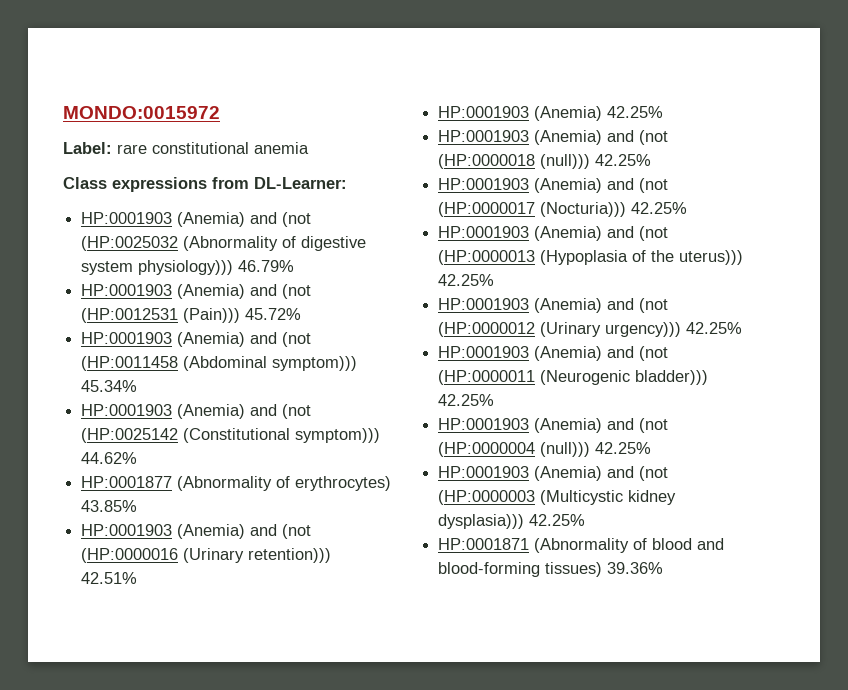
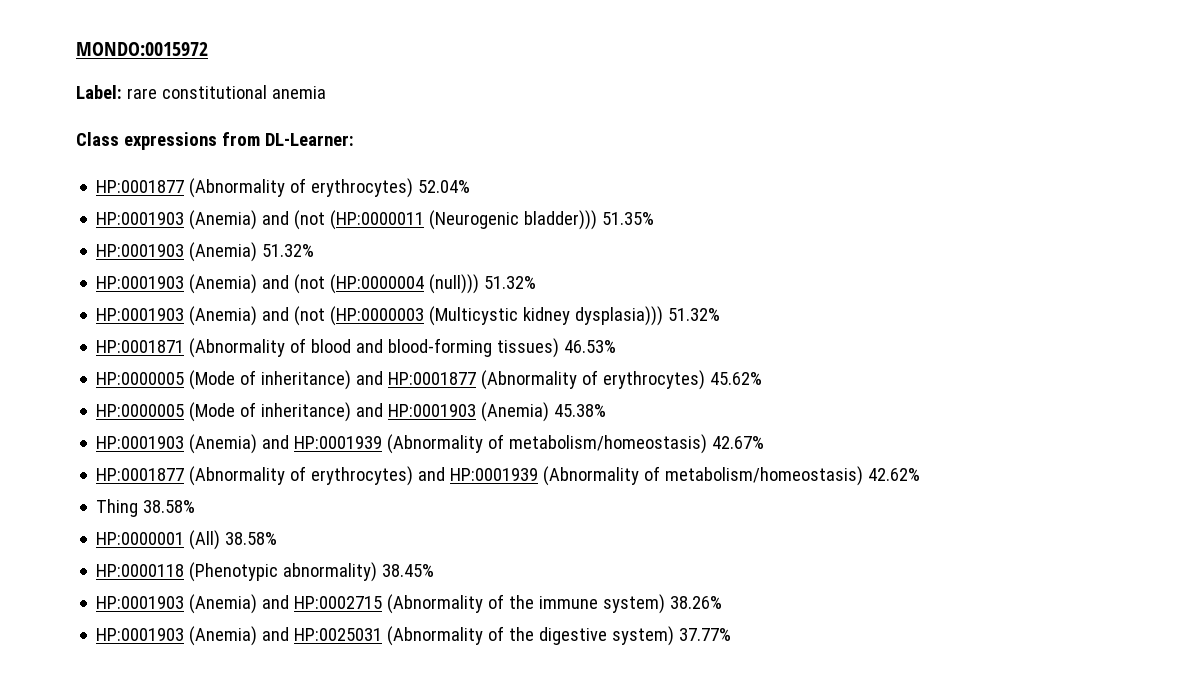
[81,212,312,227] [81,236,367,251] [81,260,295,275] [81,284,312,299] [81,308,302,323] [81,332,312,347] [81,356,358,371] [81,380,138,392] [81,404,312,419] [81,428,381,443] [81,452,138,464] [81,476,392,491] [81,500,138,512] [81,524,312,539] [81,548,332,563] [81,572,138,584] [438,106,664,121] [438,130,669,145] [438,154,652,169] [438,178,669,193] [438,202,688,217] [438,226,669,241] [438,250,744,265] [438,274,495,286] [438,298,669,313] [438,322,743,337] HP:0001903 (Anemia) and (not (HP:0025032 (Abnormality of digestive system physiology))) 46.79% // HP:0001903 (Anemia) and (not (HP:0012531 (Pain))) 45.72% // HP:0001903 (Anemia) and (not (HP:0011458 (Abdominal symptom))) 45.34% // HP:0001903 (Anemia) and (not (HP:0025142 (Constitutional symptom))) 44.62% // HP:0001877 (Abnormality of erythrocytes) 43.85% // HP:0001903 (Anemia) and (not (HP:0000016 (Urinary retention))) 42.51% // HP:0001903 (Anemia) 42.25% // HP:0001903 (Anemia) and (not (HP:0000018 (null))) 42.25% // HP:0001903 (Anemia) and (not (HP:0000017 (Nocturia))) 42.25% // HP:0001903 (Anemia) and (not (HP:0000013 (Hypoplasia of the uterus))) 42.25% // HP:0001903 (Anemia) and (not (HP:0000012 (Urinary urgency))) 42.25% -> [96,178,471,198] HP:0001877 (Abnormality of erythrocytes) 52.04%
[438,394,495,406] 42.25% -> [602,212,655,225] [96,242,315,262] 51.35% // HP:0001903 (Anemia) 51.32%
[595,442,652,454] 42.25% -> [484,276,537,289] 51.32%
[529,514,586,526] 42.25% -> [668,308,721,321] 51.32%
[607,562,664,574] 39.36% -> [564,340,617,353] [96,370,763,390] [96,402,607,422] [96,434,765,454] [96,466,921,486] [96,499,196,517] [96,530,278,550] [96,562,435,582] [96,594,723,614] [96,626,732,646] 46.53% // HP:0000005 (Mode of inheritance) and HP:0001877 (Abnormality of erythrocytes) 45.62% // HP:0000005 (Mode of inheritance) and HP:0001903 (Anemia) 45.38% // HP:0001903 (Anemia) and HP:0001939 (Abnormality of metabolism/homeostasis) 42.67% // HP:0001877 (Abnormality of erythrocytes) and HP:0001939 (Abnormality of metabolism/homeostasis) 42.62% // Thing 38.58% // HP:0000001 (All) 38.58% // HP:0000118 (Phenotypic abnormality) 38.45% // HP:0001903 (Anemia) and HP:0002715 (Abnormality of the immune system) 38.26% // HP:0001903 (Anemia) and HP:0025031 (Abnormality of the digestive system) 37.77%

